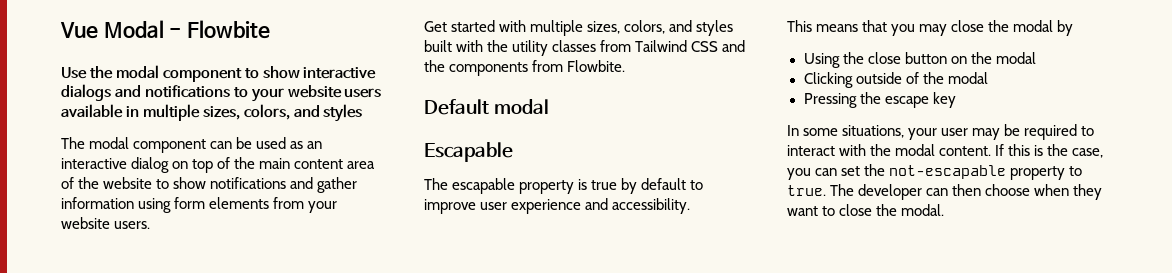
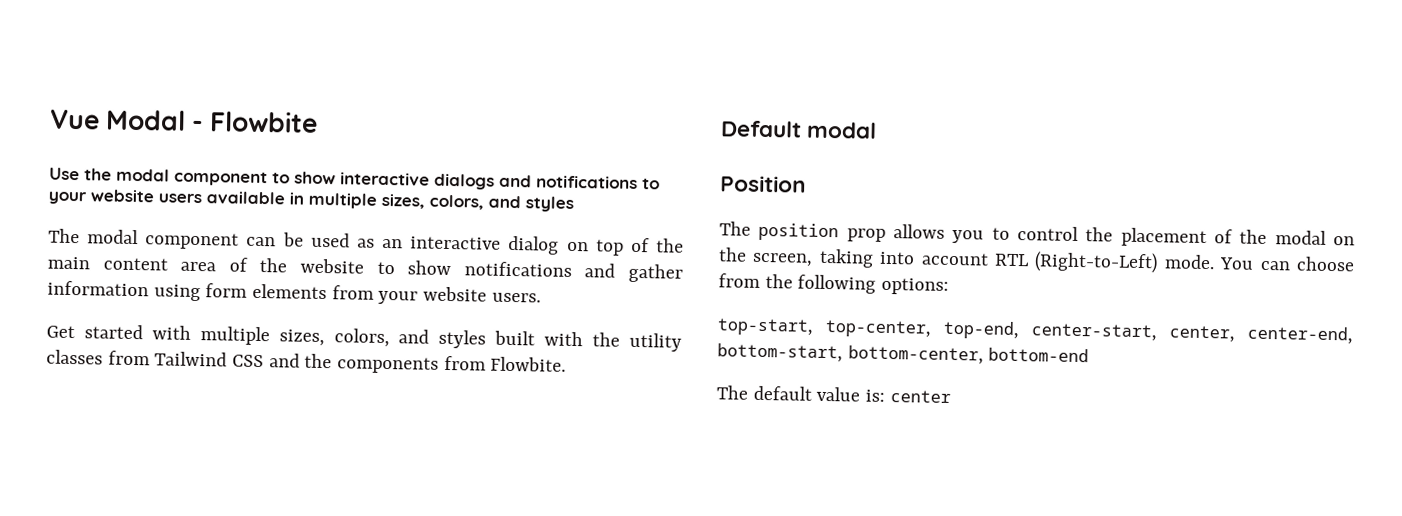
[424,142,513,162] [424,178,704,194] [424,198,691,214] [787,20,1074,36] [803,52,1036,68] [803,72,988,88] [803,92,956,108] [787,124,1095,140] [787,144,1104,158] [787,164,1083,180] [787,184,1103,200] [787,204,945,216] Escapable // The escapable property is true by default to improve user experience and accessibility. // This means that you may close the modal by // Using the close button on the modal // Clicking outside of the modal // Pressing the escape key // In some situations, your user may be required to interact with the modal content. If this is the case, you can set the not-escapable property to true. The developer can then choose when they want to close the modal. -> [720,175,806,193] [719,221,1355,248] [718,247,1355,274] [718,273,950,295] [717,318,1353,345] [717,343,1090,365] [716,385,951,403] Position // The position prop allows you to control the placement of the modal on the screen, taking into account RTL (Right-to-Left) mode. You can choose from the following options: // top-start, top-center, top-end, center-start, center, center-end, bottom-start, bottom-center, bottom-end // The default value is: center

